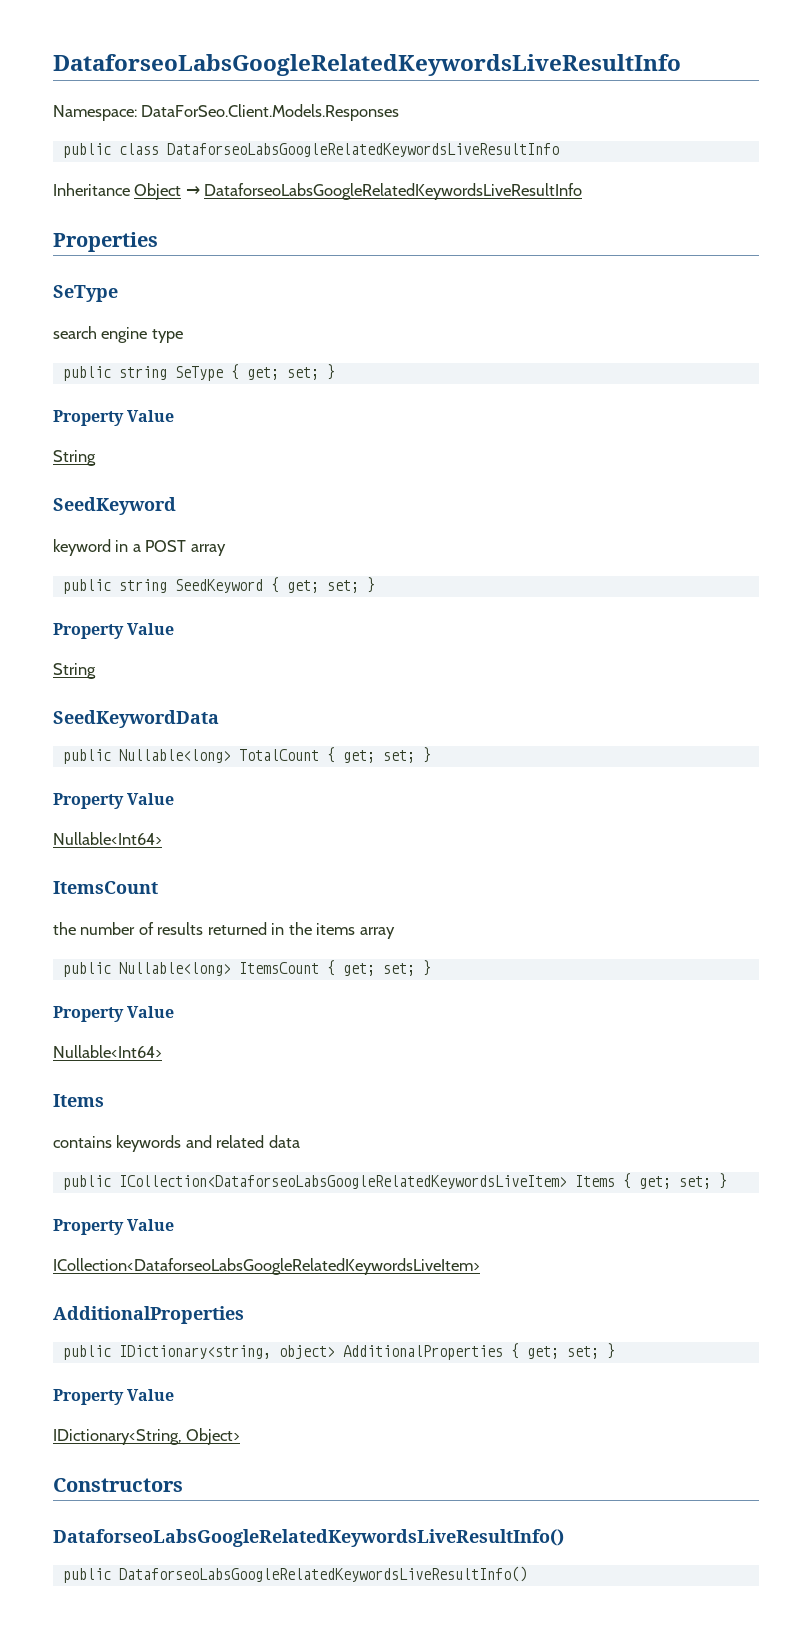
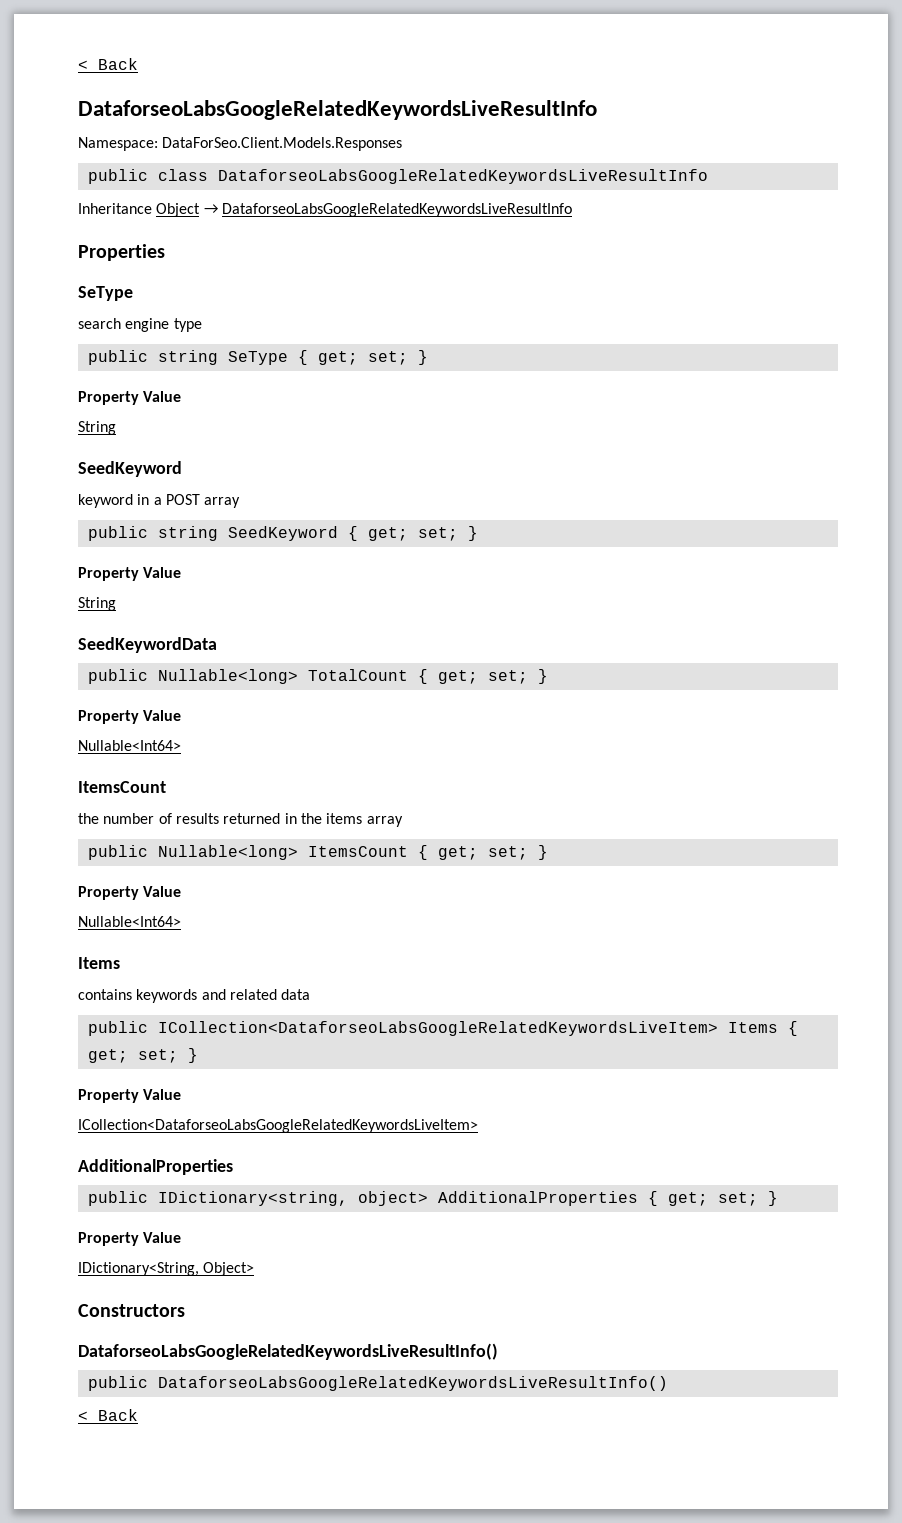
(53, 65) none -> [78,58,138,70] < Back //
(527, 1574) none -> [78,1409,138,1421] // < Back

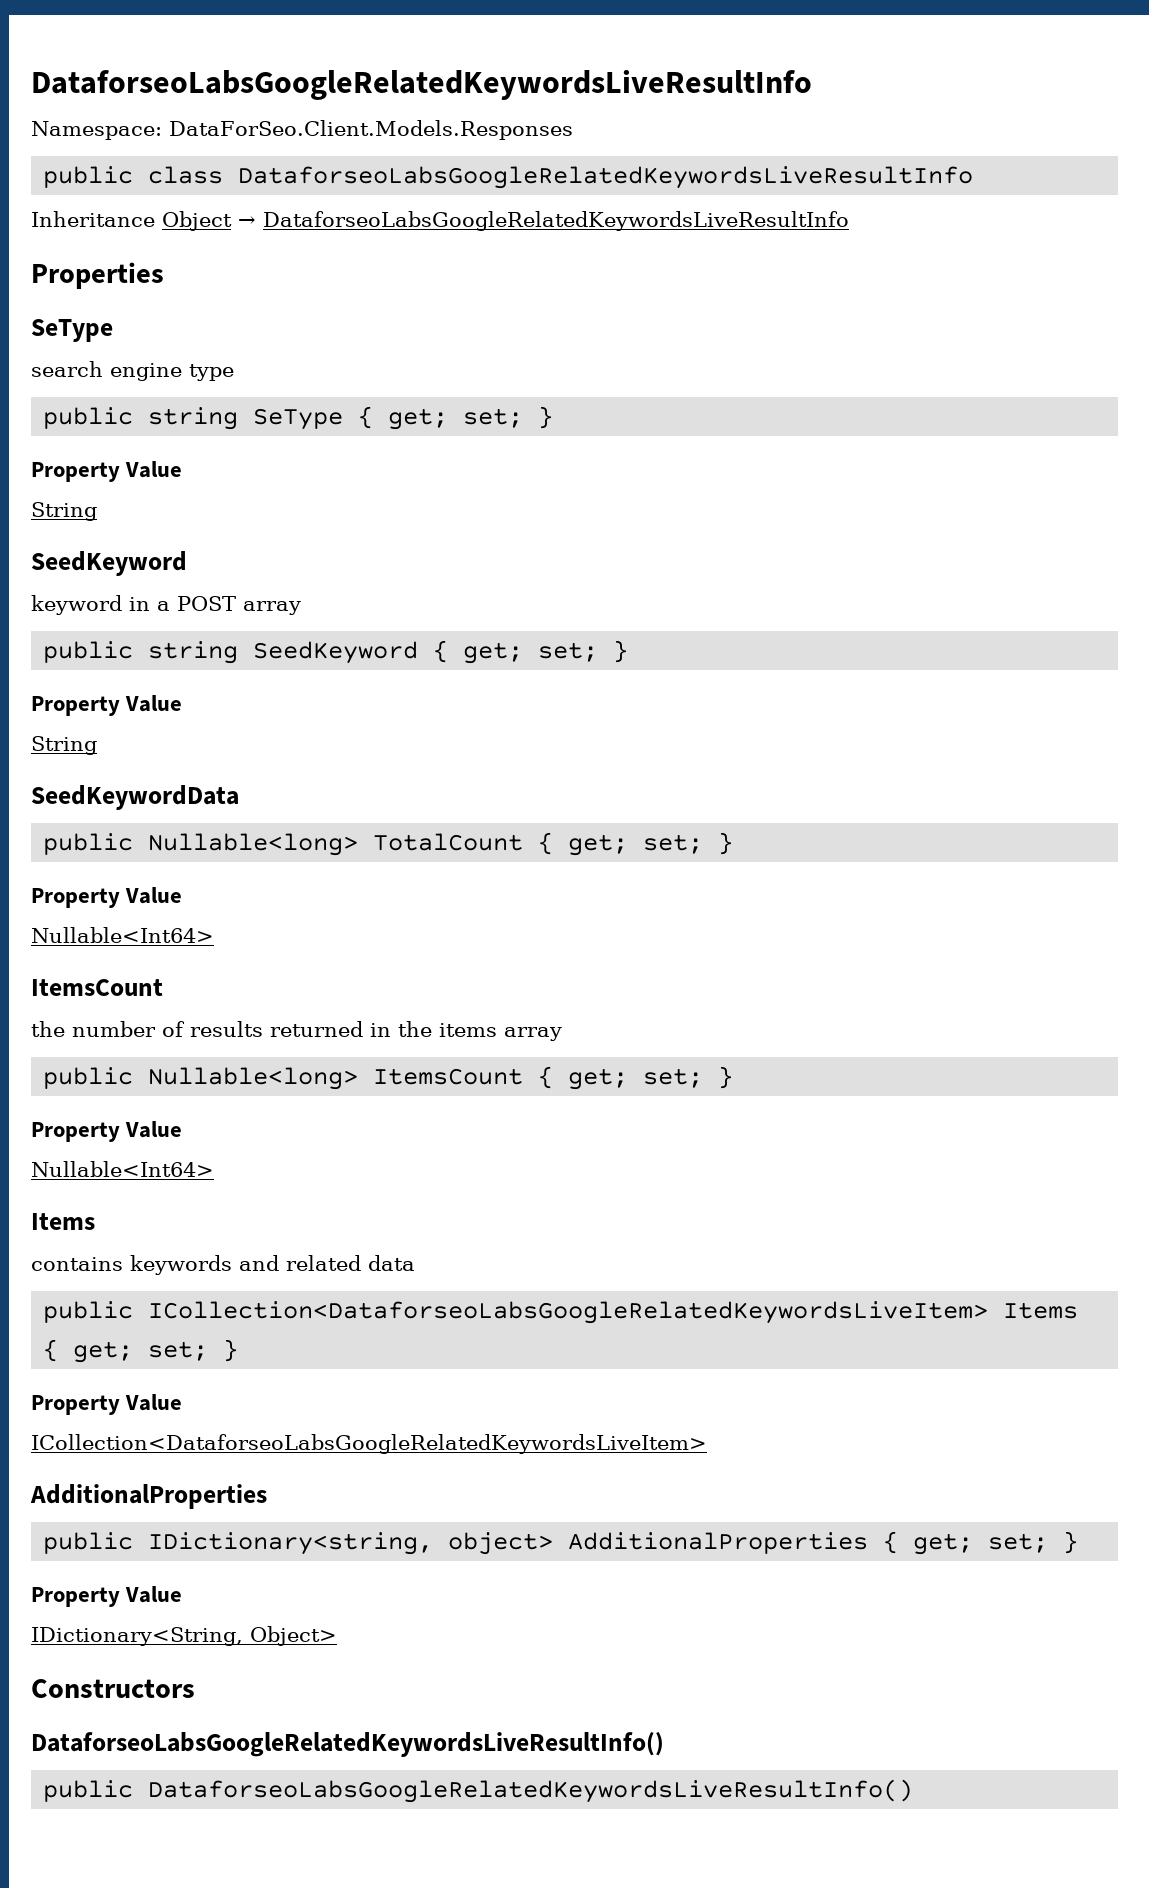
[78,58,138,70] < Back // -> (31, 85) none
[78,1409,138,1421] // < Back -> (914, 1791) none

